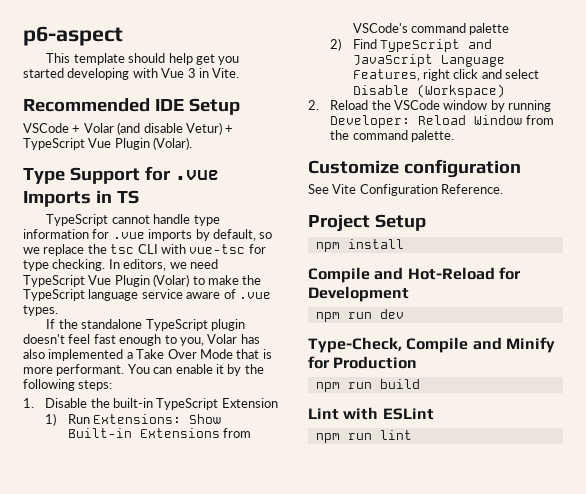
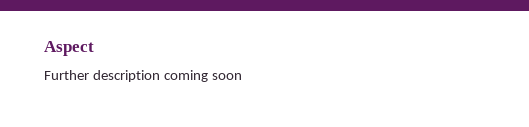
[23,26,123,46] [46,53,240,65] [23,68,240,80] [23,98,240,115] [23,122,234,135] [23,137,193,150] [23,166,219,184] [23,190,139,207] [46,214,220,226] [23,229,273,241] [23,244,266,256] [23,259,218,271] [23,274,262,287] [23,289,271,301] [23,305,58,316] [46,319,245,331] [23,334,260,346] [23,349,272,361] [23,364,264,376] [23,379,113,391] [23,398,278,410] [45,413,222,426] [67,428,252,438] [352,23,510,35] [330,38,493,52] [352,54,505,67] [352,69,540,81] [352,84,505,98] [308,100,552,112] [330,115,554,128] [330,130,455,142] [308,159,521,178] [308,184,504,196] [308,214,426,232] [315,239,404,252] [308,267,521,283] [308,286,409,302] [315,309,404,322] [308,337,555,353] [308,356,418,369] [315,379,420,392] [308,407,434,420] [315,430,412,443] p6-aspect // This template should help get you started developing with Vue 3 in Vite. // Recommended IDE Setup // VSCode + Volar (and disable Vetur) + TypeScript Vue Plugin (Volar). // Type Support for .vue Imports in TS // TypeScript cannot handle type information for .vue imports by default, so we replace the tsc CLI with vue-tsc for type checking. In editors, we need TypeScript Vue Plugin (Volar) to make the TypeScript language service aware of .vue types. // If the standalone TypeScript plugin doesn't feel fast enough to you, Volar has also implemented a Take Over Mode that is more performant. You can enable it by the following steps: // 1. Disable the built-in TypeScript Extension // 1) Run Extensions: Show Built-in Extensions from VSCode's command palette // 2) Find TypeScript and JavaScript Language Features, right click and select Disable (Workspace) // 2. Reload the VSCode window by running Developer: Reload Window from the command palette. // Customize configuration // See Vite Configuration Reference. // Project Setup // npm install // Compile and Hot-Reload for Development // npm run dev // Type-Check, Compile and Minify for Production // npm run build // Lint with ESLint // npm run lint -> [44,41,94,56] [44,70,242,82] Aspect // Further description coming soon

